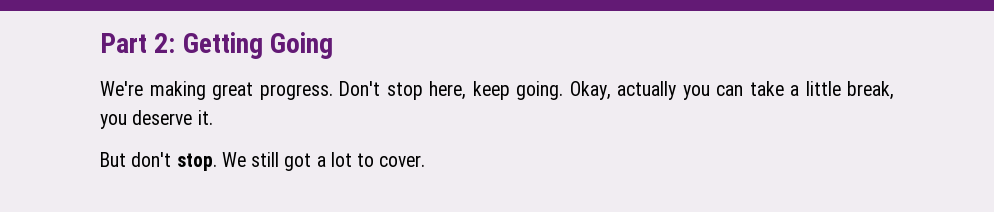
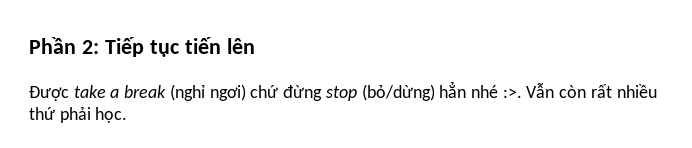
[100,32,334,59] [100,81,894,100] [100,110,213,129] [100,152,426,171] Part 2: Getting Going // We're making great progress. Don't stop here, keep going. Okay, actually you can take a little break, you deserve it. // But don't stop. We still got a lot to cover. -> [29,37,255,57] [29,81,657,101] [29,107,128,123] Phần 2: Tiếp tục tiến lên // Được take a break (nghỉ ngơi) chứ đừng stop (bỏ/dừng) hẳn nhé :>. Vẫn còn rất nhiều thứ phải học.

